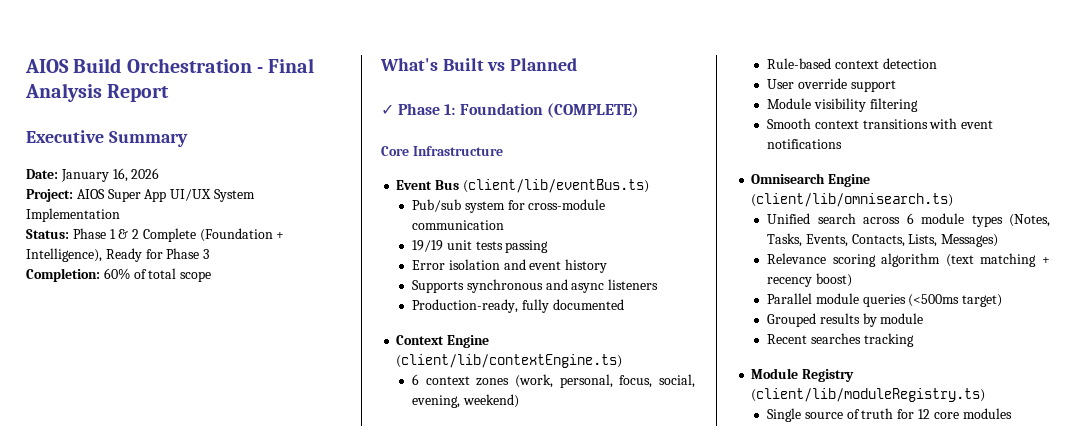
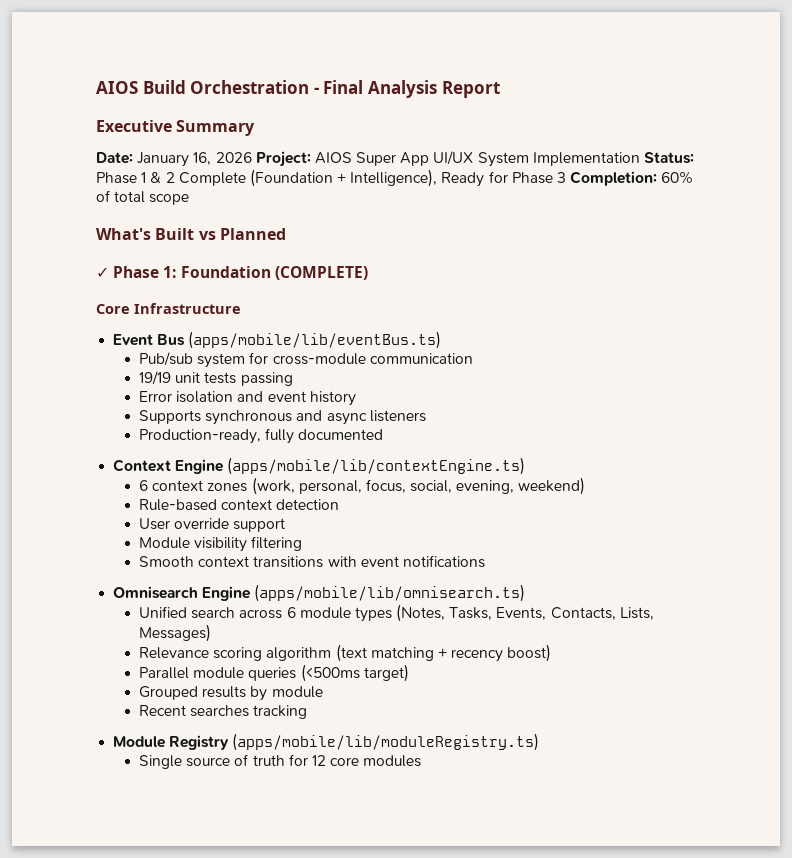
(160, 173) // -> (252, 157) none
(120, 215) // -> (640, 159) none
(210, 254) // -> (567, 177) none
[462,179,649,193] (client/lib/eventBus.ts) -> [188,331,442,349] (apps/mobile/lib/eventBus.ts)
[396,354,623,368] (client/lib/contextEngine.ts) -> [227,457,526,475] (apps/mobile/lib/contextEngine.ts)
[751,193,954,207] (client/lib/omnisearch.ts) -> [254,584,526,602] (apps/mobile/lib/omnisearch.ts)
[751,388,986,402] (client/lib/moduleRegistry.ts) -> [232,733,540,751] (apps/mobile/lib/moduleRegistry.ts)

